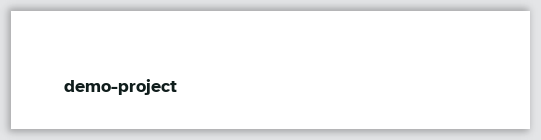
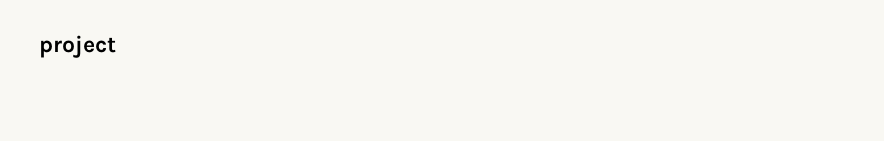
[64,79,177,95] demo-project -> [39,35,116,58] project

